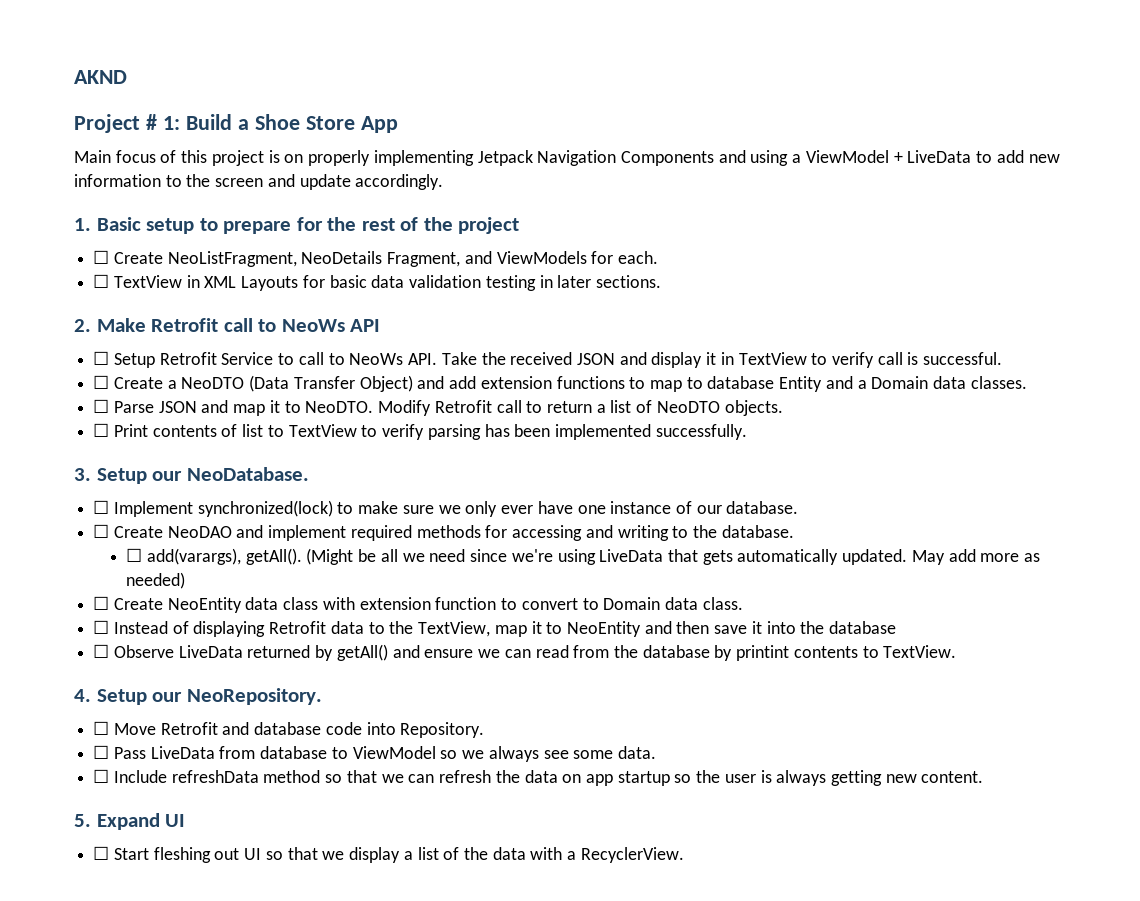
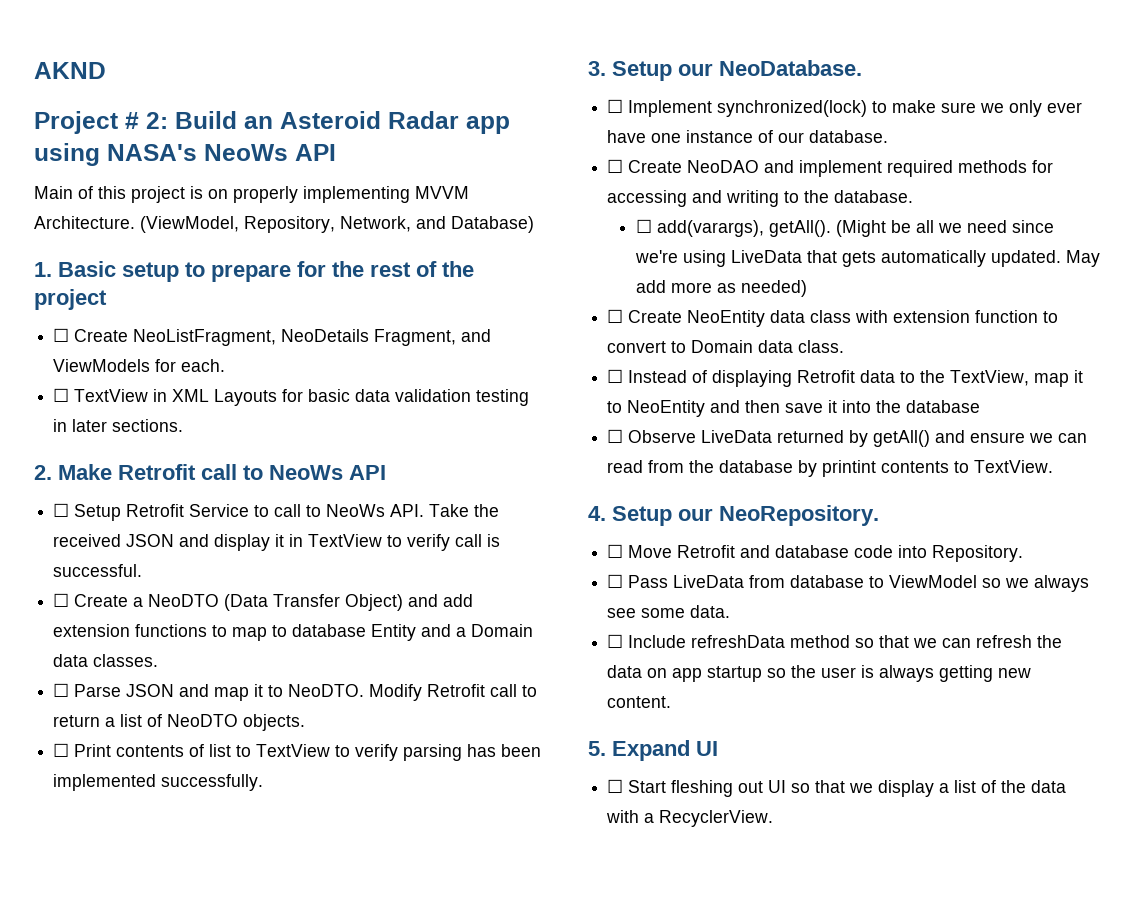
[162,114,398,133] 1: Build a Shoe Store App -> [146,111,510,134] [34,143,336,166] 2: Build an Asteroid Radar app using NASA's NeoWs API
[115,150,156,163] focus -> (73, 192) none
[477,150,1060,166] [74,174,444,190] Jetpack Navigation Components and using a ViewModel + LiveData to add new information to the screen and update accordingly. -> [415,186,469,199] [34,216,534,233] MVVM Architecture. (ViewModel, Repository, Network, and Database)

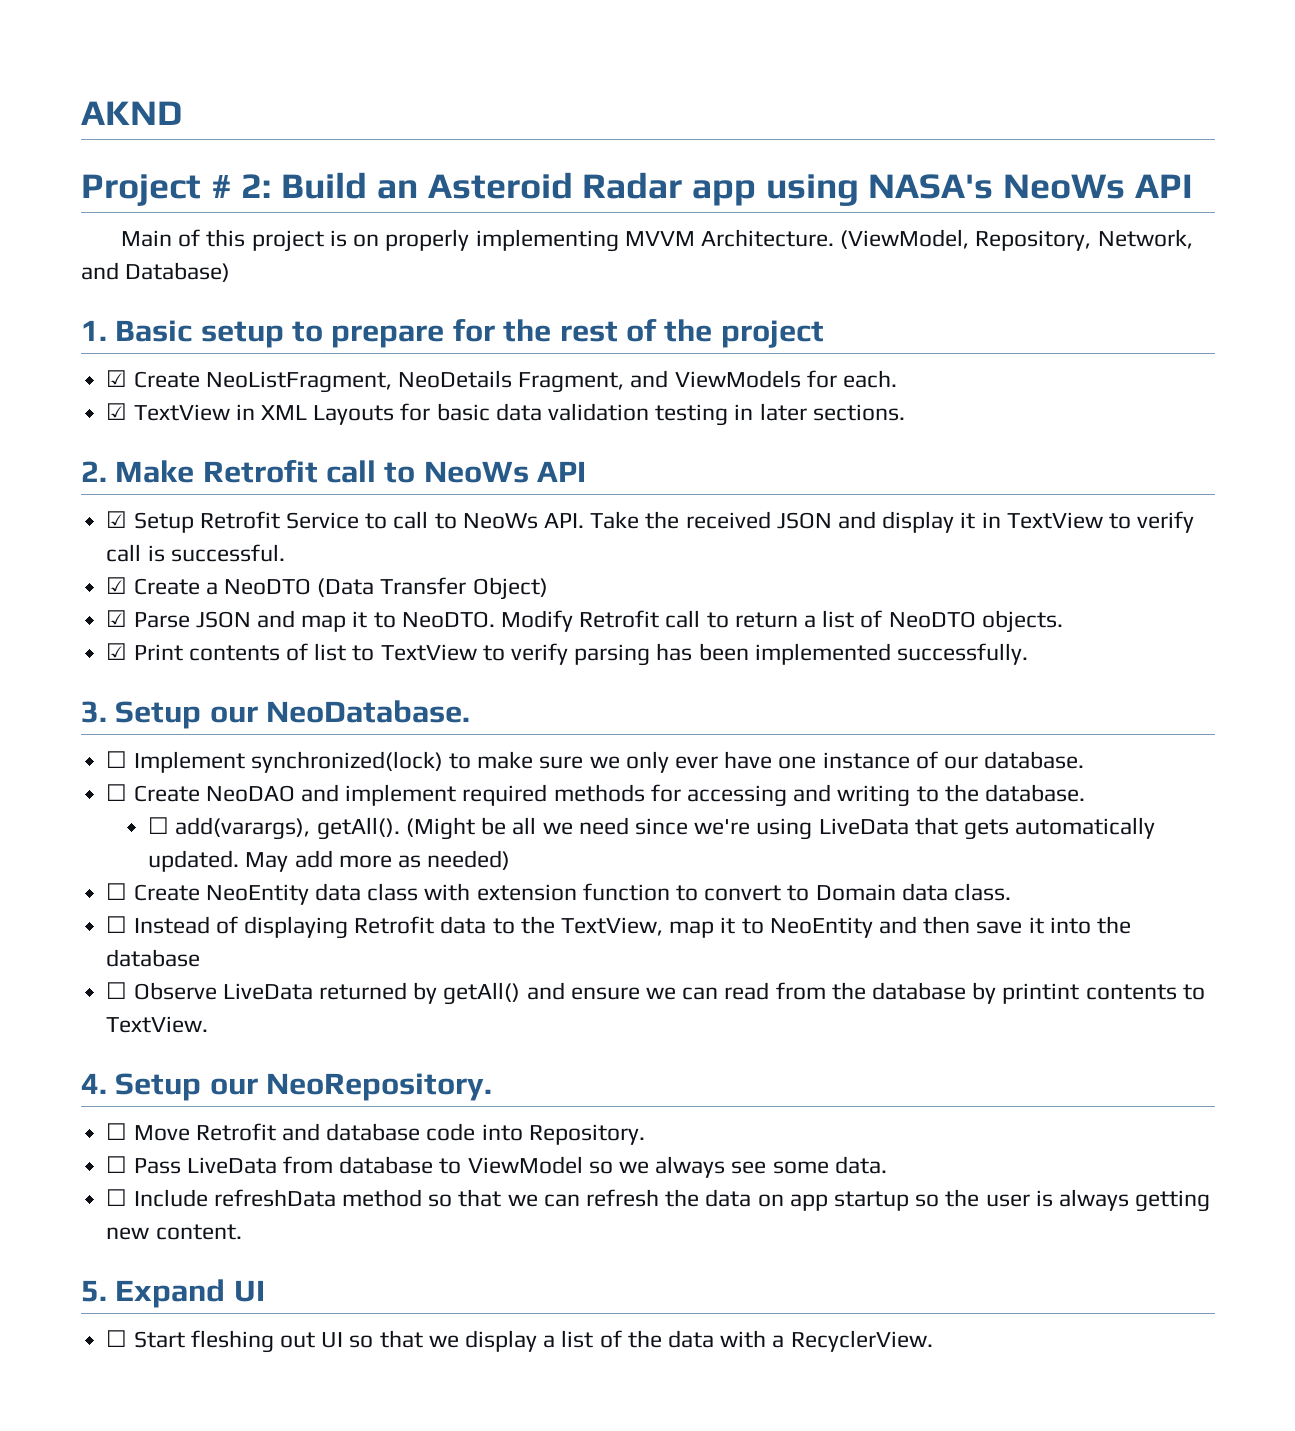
[53,328,70,342] ☐ -> [106,370,128,387] ☑
[53,388,70,402] ☐ -> [106,403,128,420] ☑
[53,503,70,517] ☐ -> [106,511,128,528] ☑
[53,593,70,607] ☐ -> [106,577,128,594] ☑
[408,594,474,607] [53,624,534,641] [53,654,159,667] [53,683,70,697] and add extension functions to map to database Entity and a Domain data classes. // ☐ -> [106,610,128,627] // ☑
[53,743,70,757] ☐ -> [106,643,128,660] ☑

